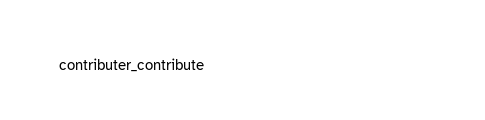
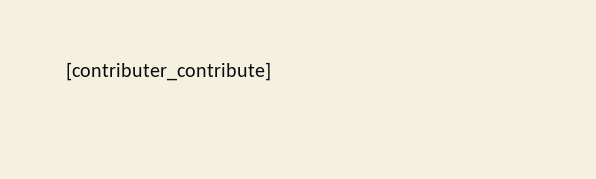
[59,58,204,72] contributer_contribute -> [66,62,271,81] [contributer_contribute]

